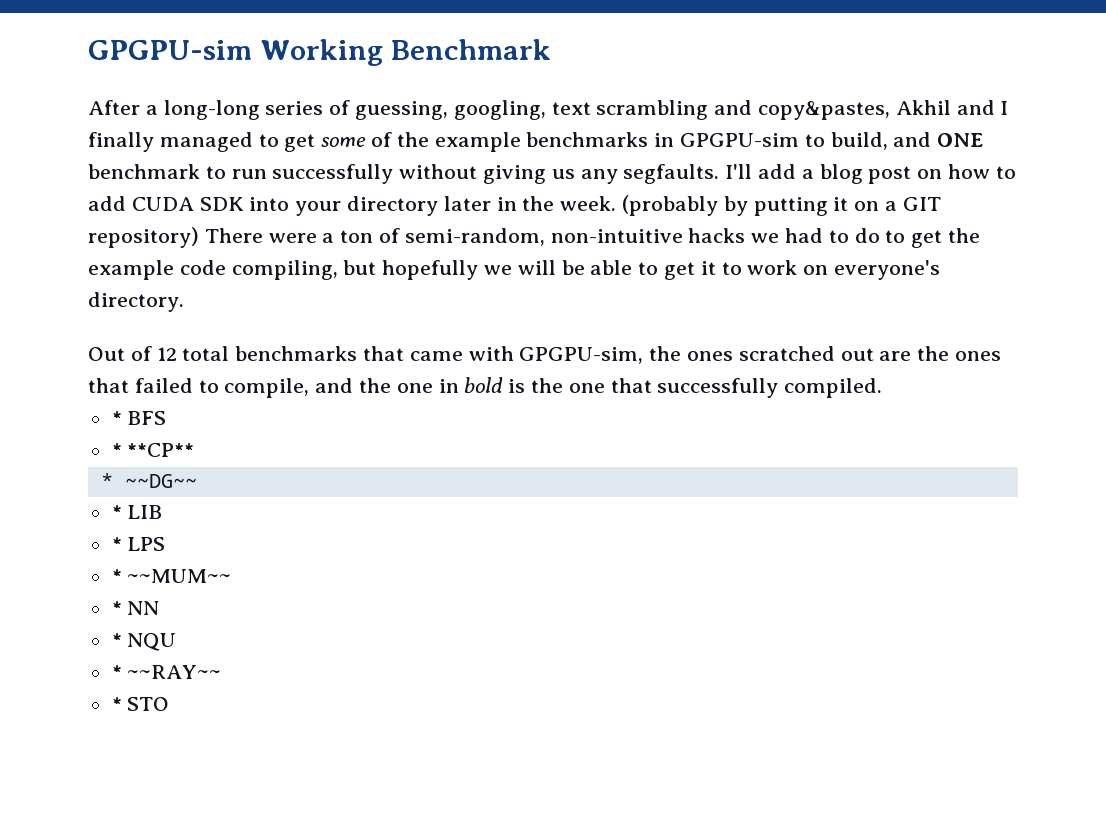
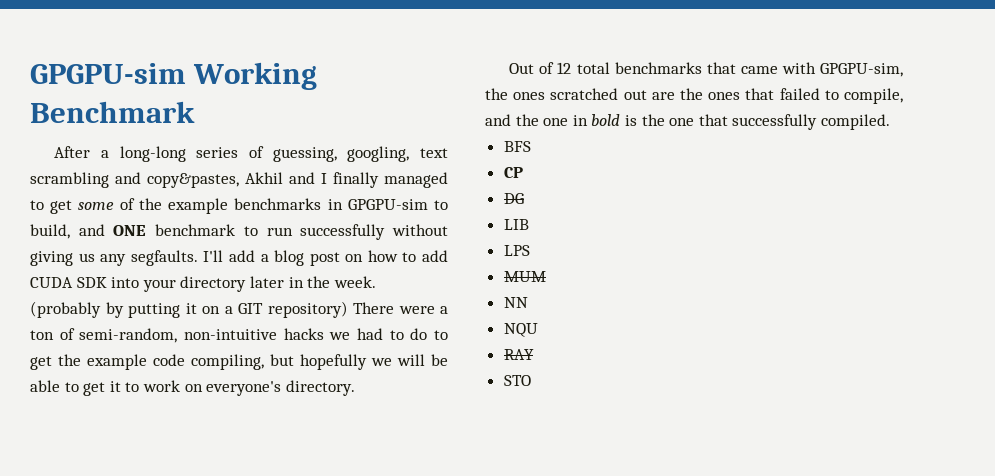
[111,411,122,425] * -> (890, 122) none
[111,443,195,457] [100,473,197,488] [111,505,122,519] * **CP** // * ~~DG~~ // * -> [503,167,523,178] [503,193,524,204] CP // DG //
[111,537,122,551] * -> (529, 224) none
[111,569,232,583] [111,601,122,615] * ~~MUM~~ // * -> [503,271,546,282] MUM //
[111,633,122,647] * -> (528, 302) none
[111,665,222,679] [111,697,122,711] * ~~RAY~~ // * -> [503,349,534,360] RAY //

